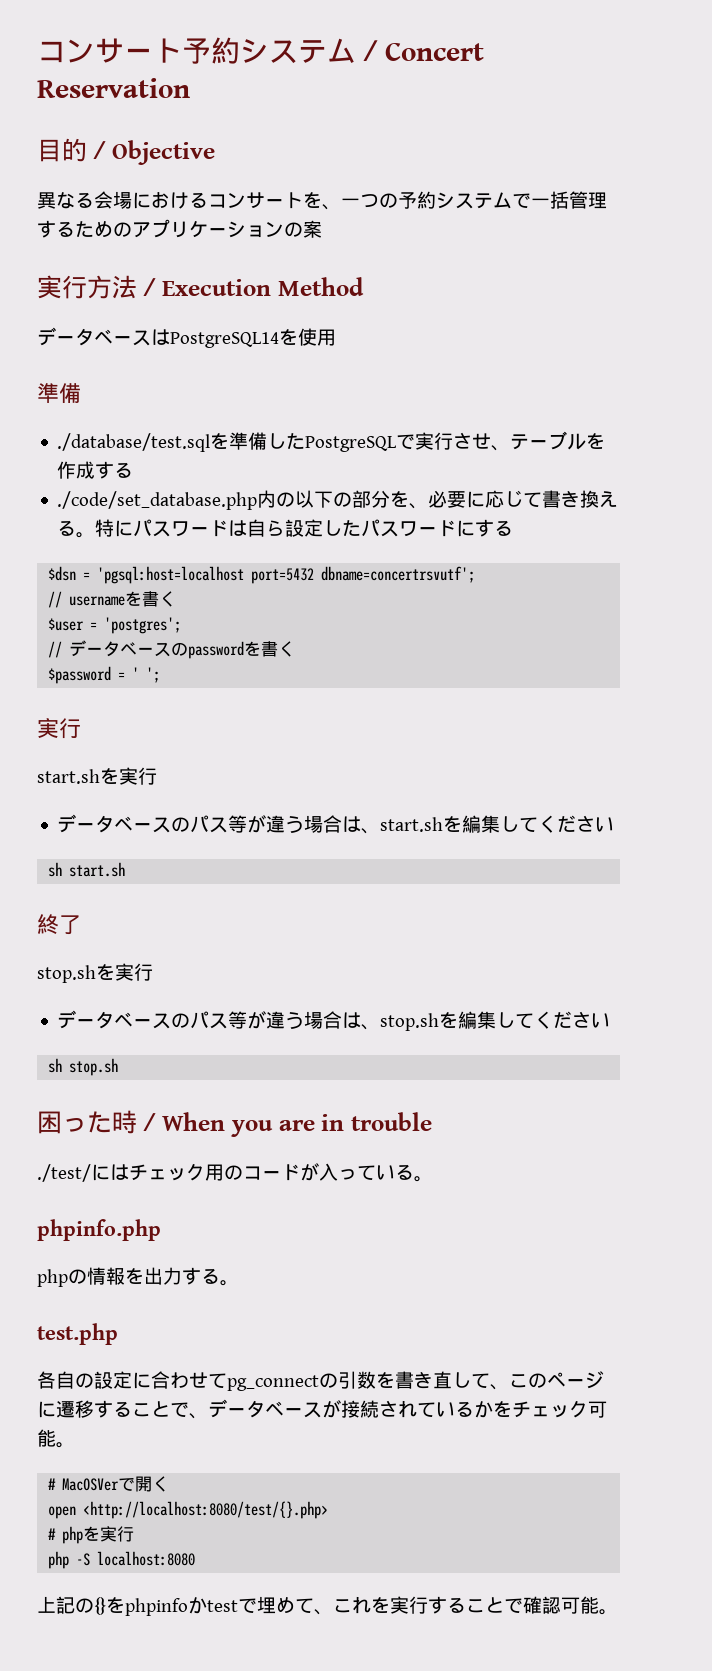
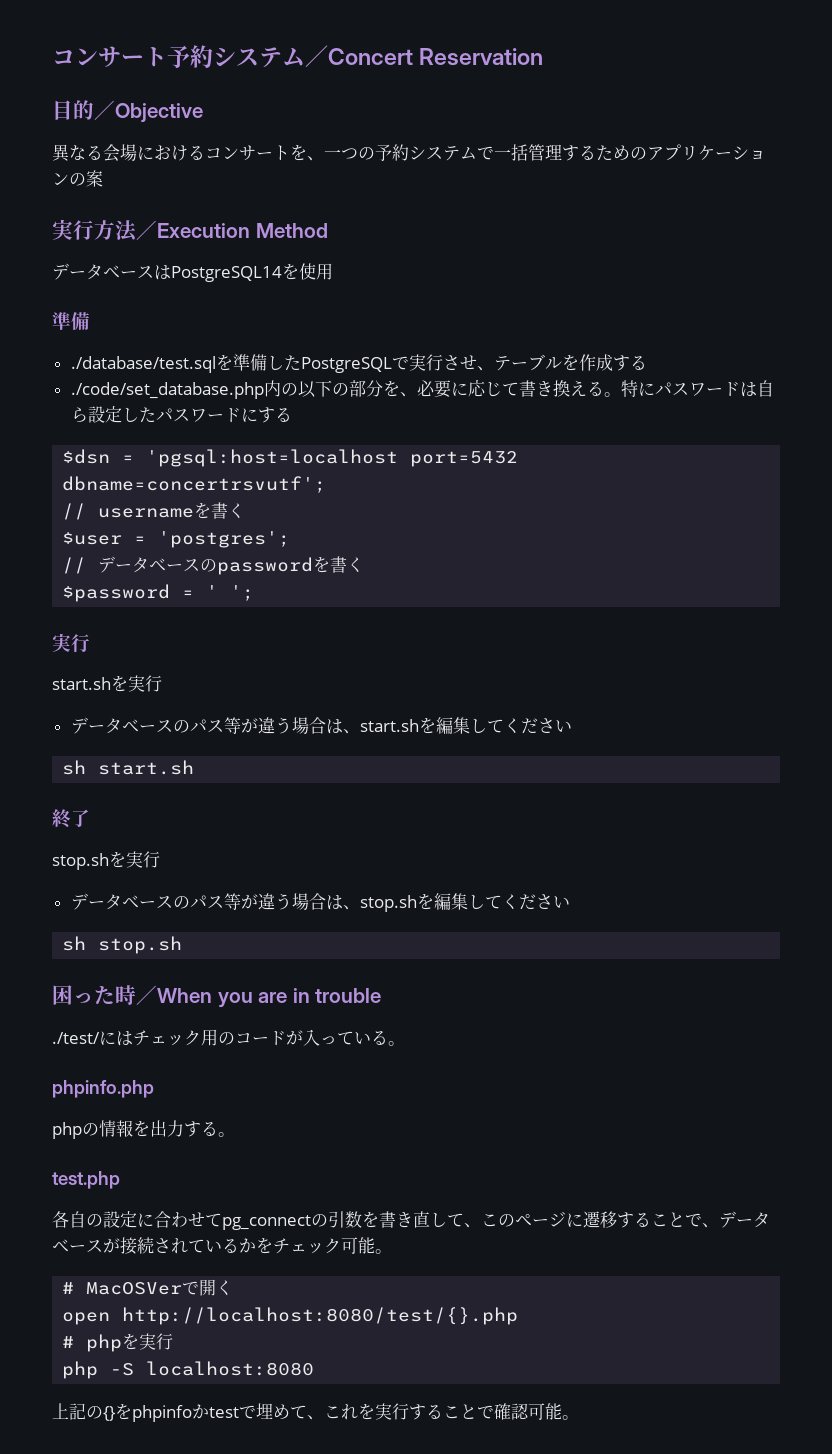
[83,1501,329,1519] <http://localhost:8080/test/{}.php> -> [122,1307,519,1325] http://localhost:8080/test/{}.php

